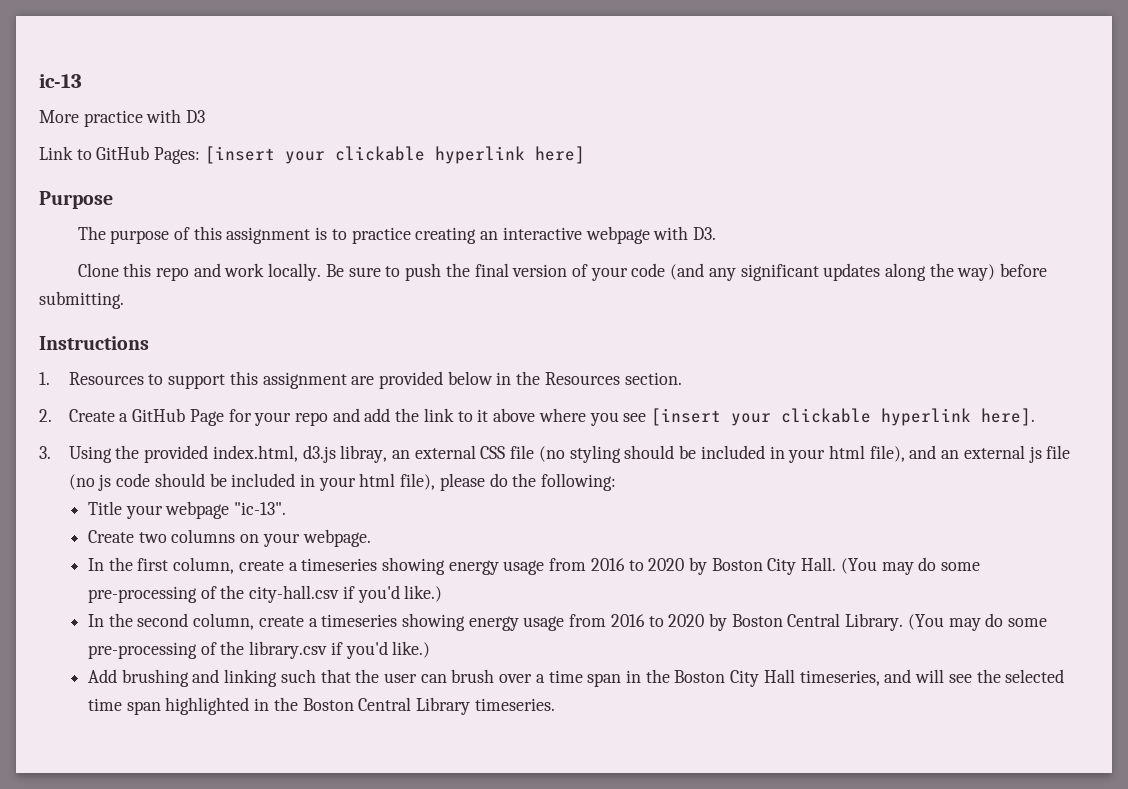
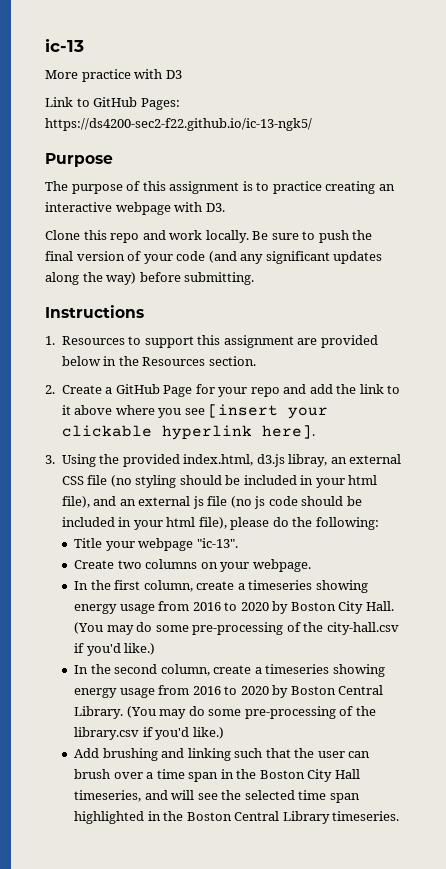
[204,146,585,164] [insert your clickable hyperlink here] -> [45,118,312,131] https://ds4200-sec2-f22.github.io/ic-13-ngk5/

